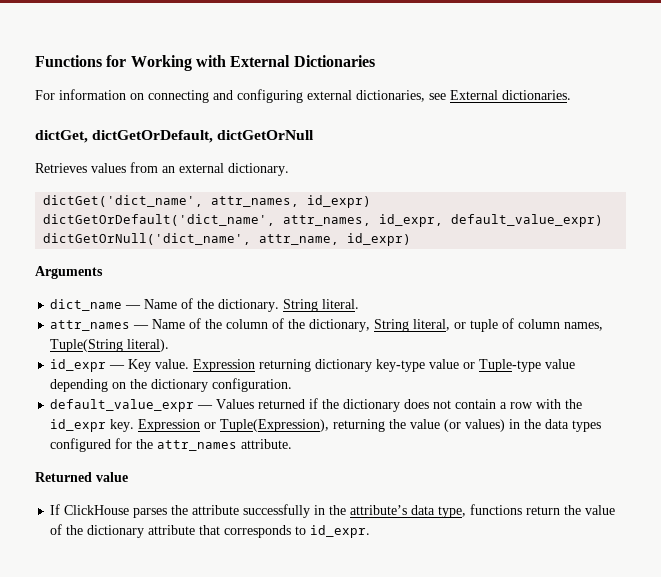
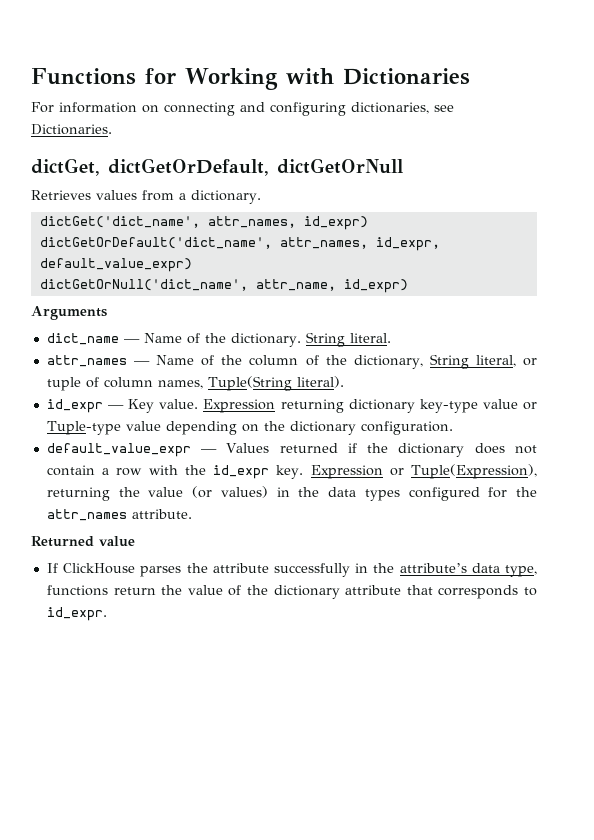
[230,55,291,67] External -> (334, 76) none
[307,90,352,100] external -> (346, 109) none
[450,90,571,100] External dictionaries. -> [31,124,112,135] Dictionaries.
[162,163,224,173] an external -> [179,193,186,200] a

